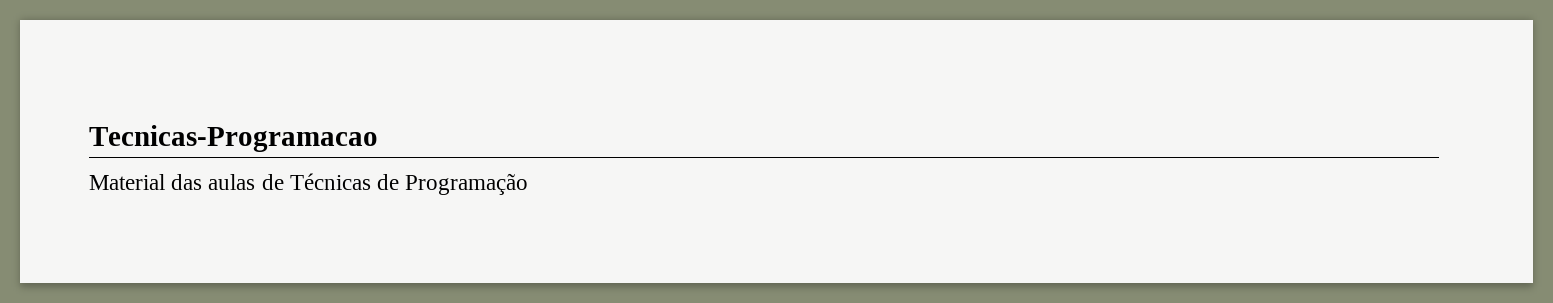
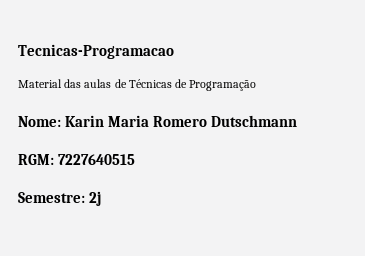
(529, 184) none -> [18,115,298,127] [18,154,136,165] [18,191,102,206] // Nome: Karin Maria Romero Dutschmann // RGM: 7227640515 // Semestre: 2j

